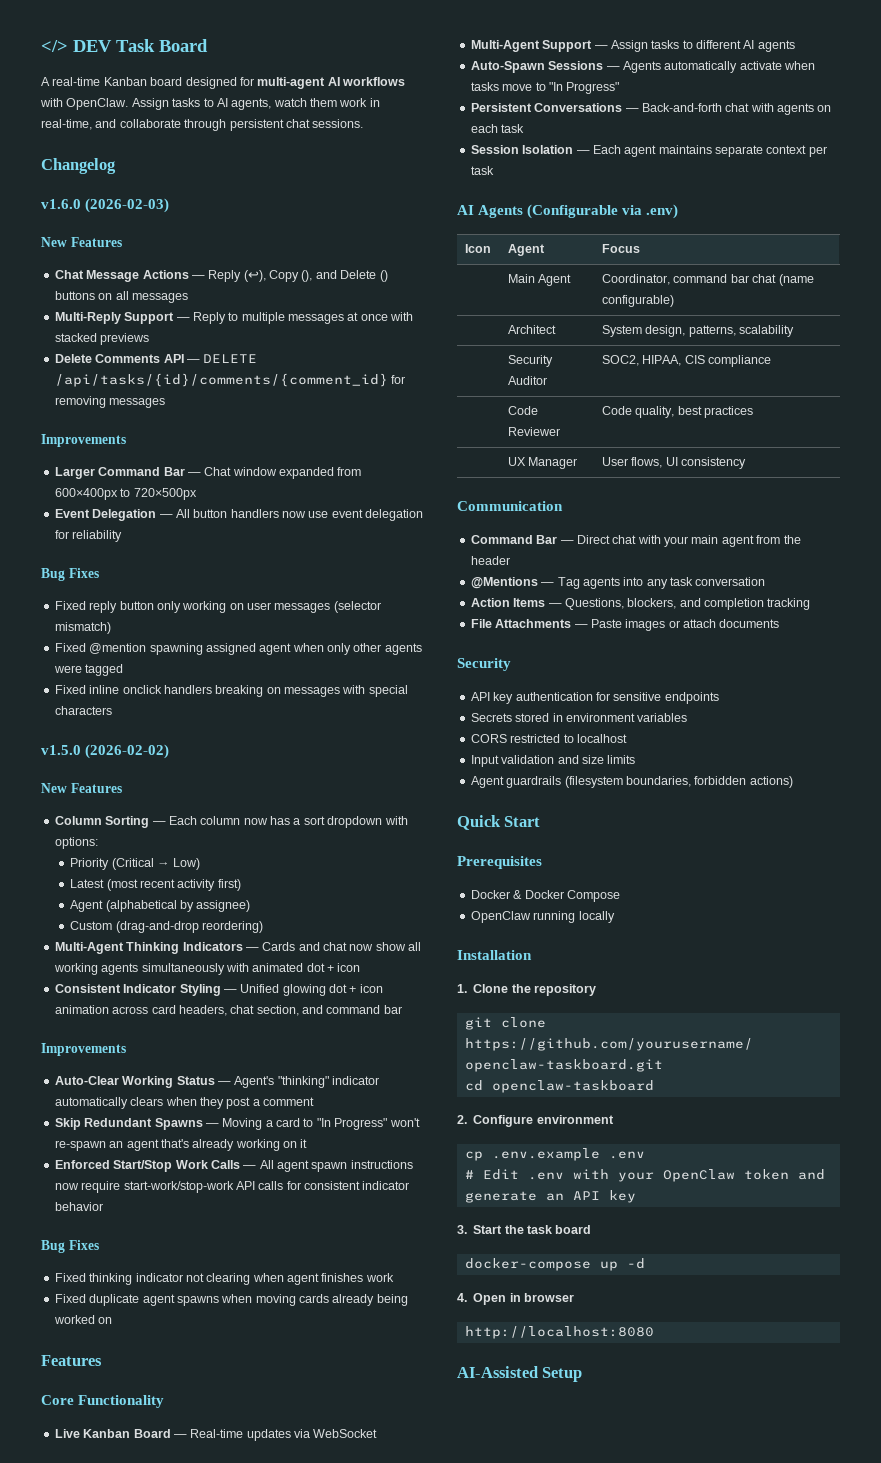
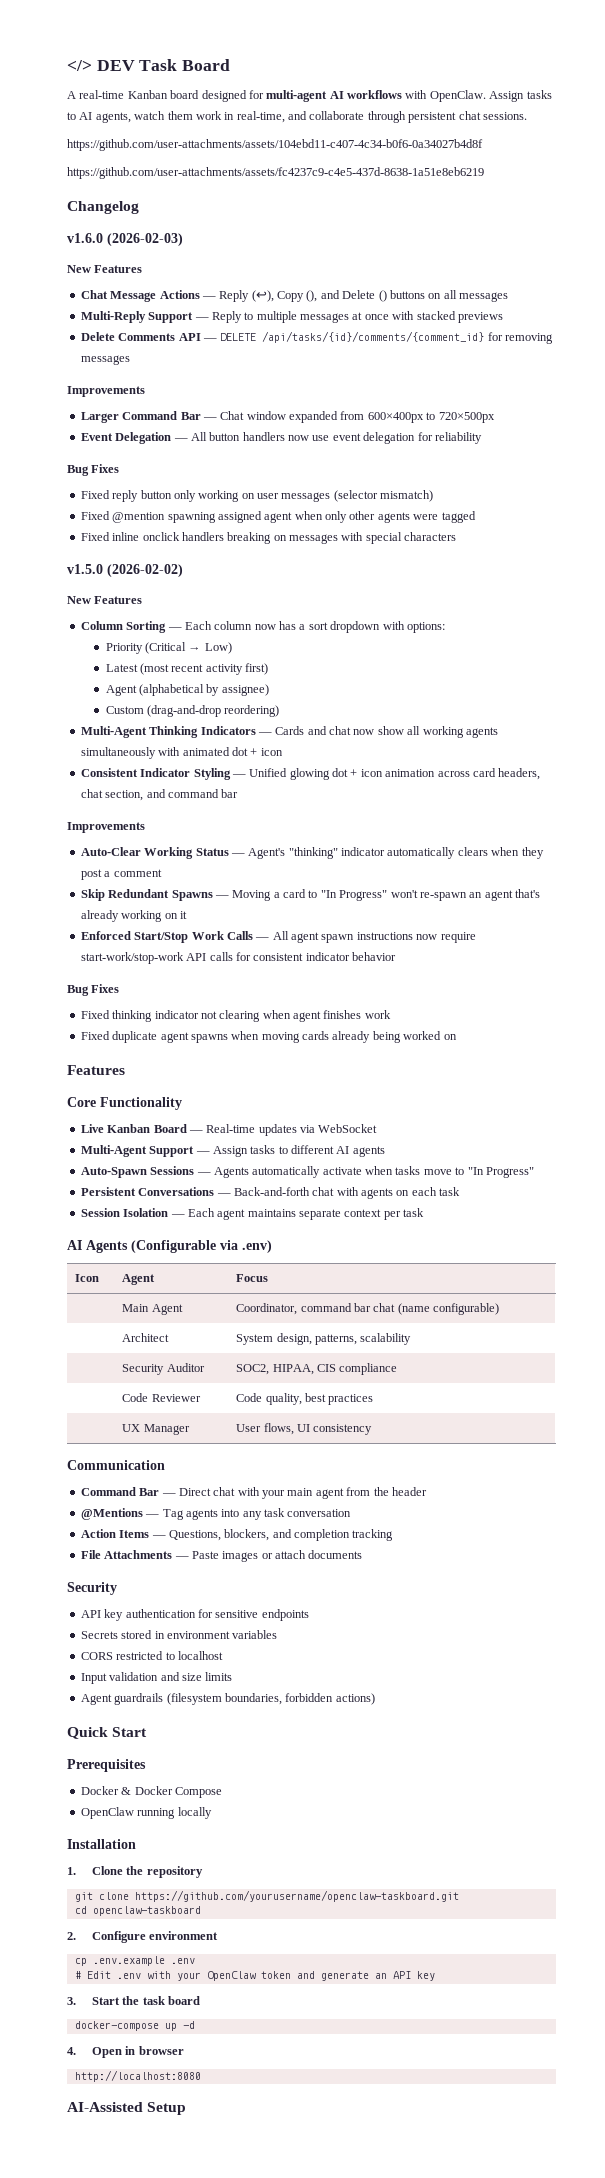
(364, 123) none -> [67,139,483,151] [67,167,484,179] // https://github.com/user-attachments/assets/104ebd11-c407-4c34-b0f6-0a34027b4d8f // https://github.com/user-attachments/assets/fc4237c9-c4e5-437d-8638-1a51e8eb6219

